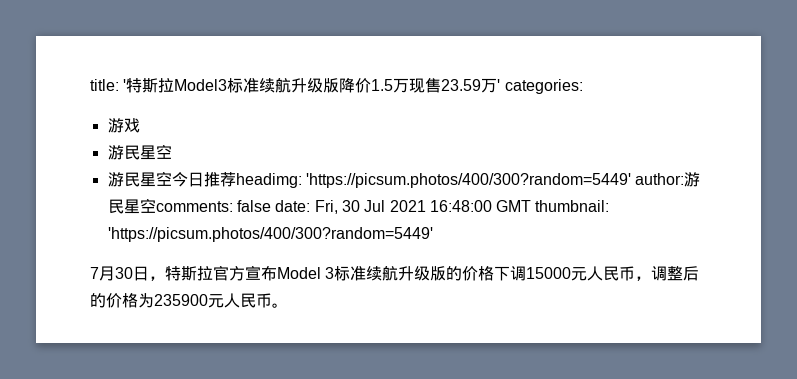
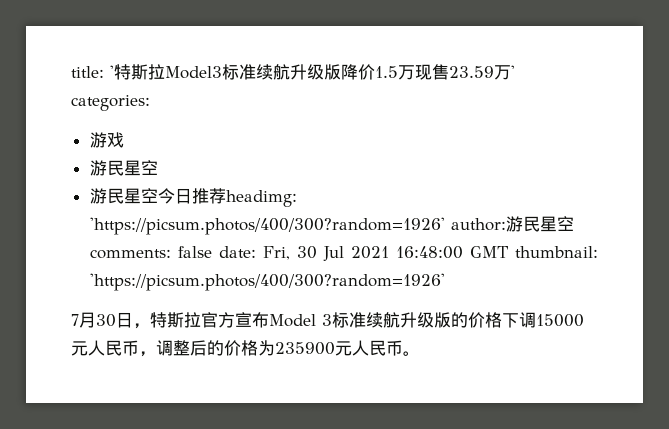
[305,173,631,188] 'https://picsum.photos/400/300?random=5449' -> [89,217,445,235] 'https://picsum.photos/400/300?random=1926'
[107,227,433,242] 'https://picsum.photos/400/300?random=5449' -> [89,273,445,291] 'https://picsum.photos/400/300?random=1926'

